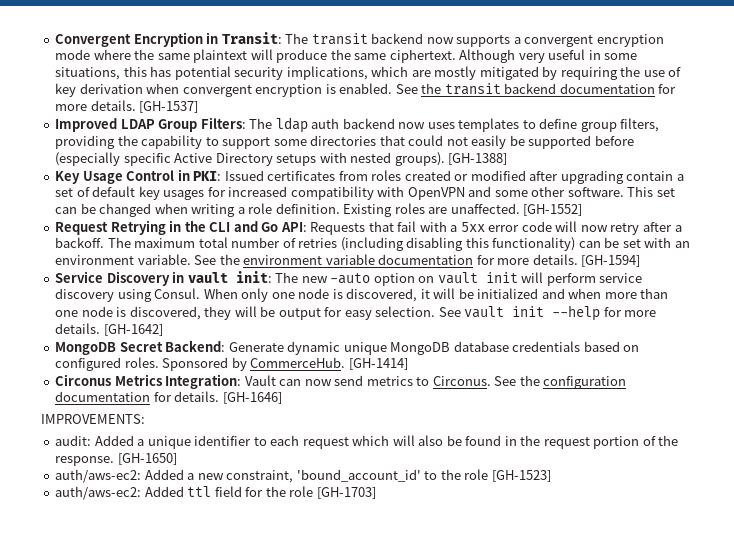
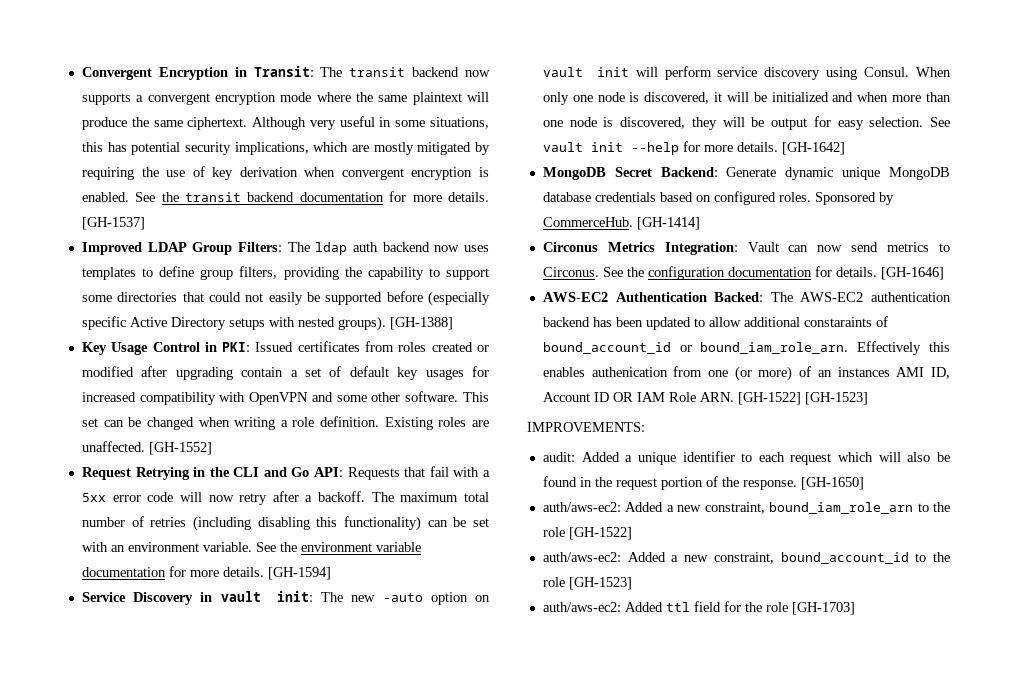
(282, 398) none -> [542,292,951,302] [542,316,888,330] [542,341,950,355] [542,366,950,381] [542,392,868,405] // AWS-EC2 Authentication Backed: The AWS-EC2 authentication backend has been updated to allow additional constaraints of bound_account_id or bound_iam_role_arn. Effectively this enables authenication from one (or more) of an instances AMI ID, Account ID OR IAM Role ARN. [GH-1522] [GH-1523]
[296,469,421,482] 'bound_account_id' -> [769,502,950,514] [542,527,632,540] [542,552,909,564] bound_iam_role_arn to the role [GH-1522] // auth/aws-ec2: Added a new constraint, bound_account_id

